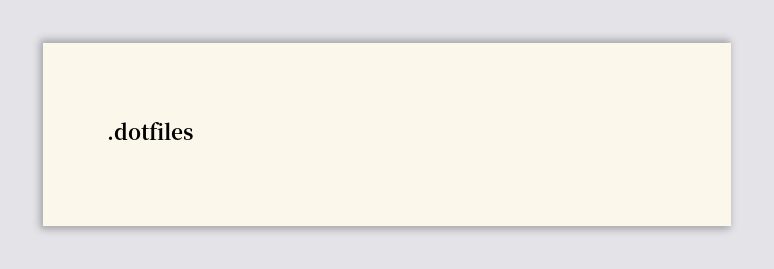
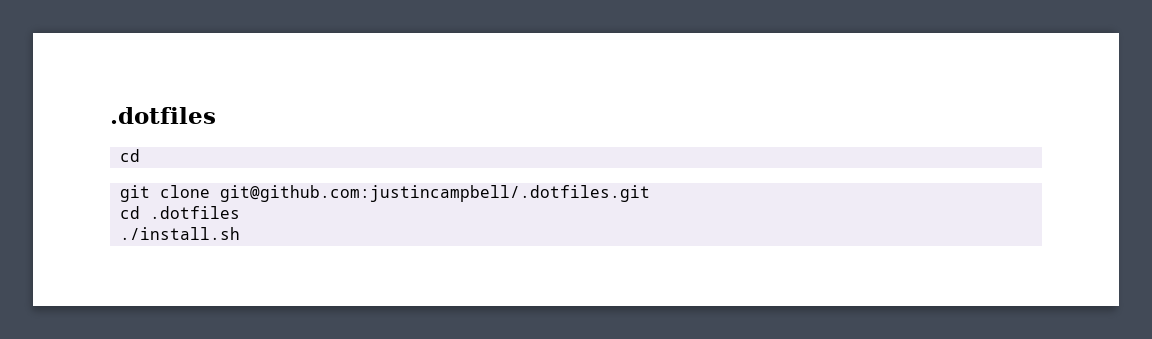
[107,122,193,140] .dotfiles -> [110,107,216,124] [119,149,140,162] [119,185,650,202] [119,206,240,219] [119,227,240,240] .dotfiles // cd // git clone git@github.com:justincampbell/.dotfiles.git // cd .dotfiles // ./install.sh

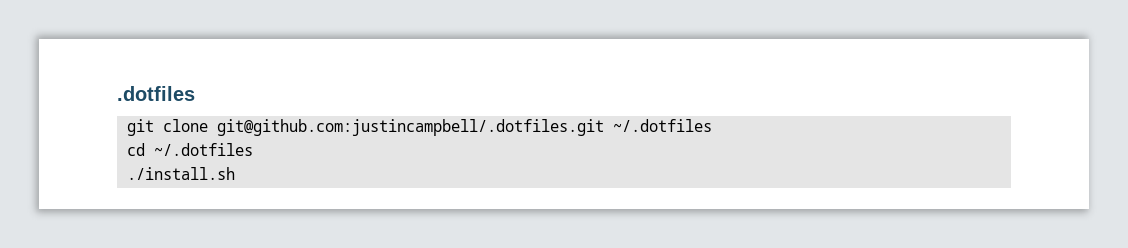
[110,107,216,124] [119,149,140,162] .dotfiles // cd -> [117,86,195,101] .dotfiles
[119,206,240,219] // cd .dotfiles -> [612,119,712,132] [126,143,253,156] ~/.dotfiles // cd ~/.dotfiles

